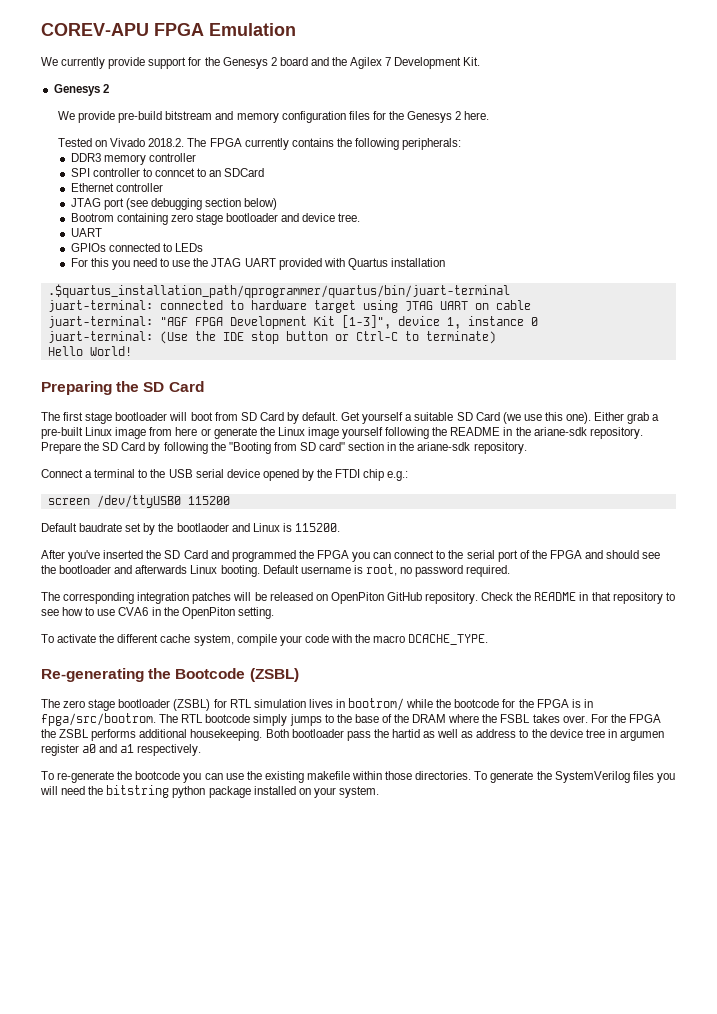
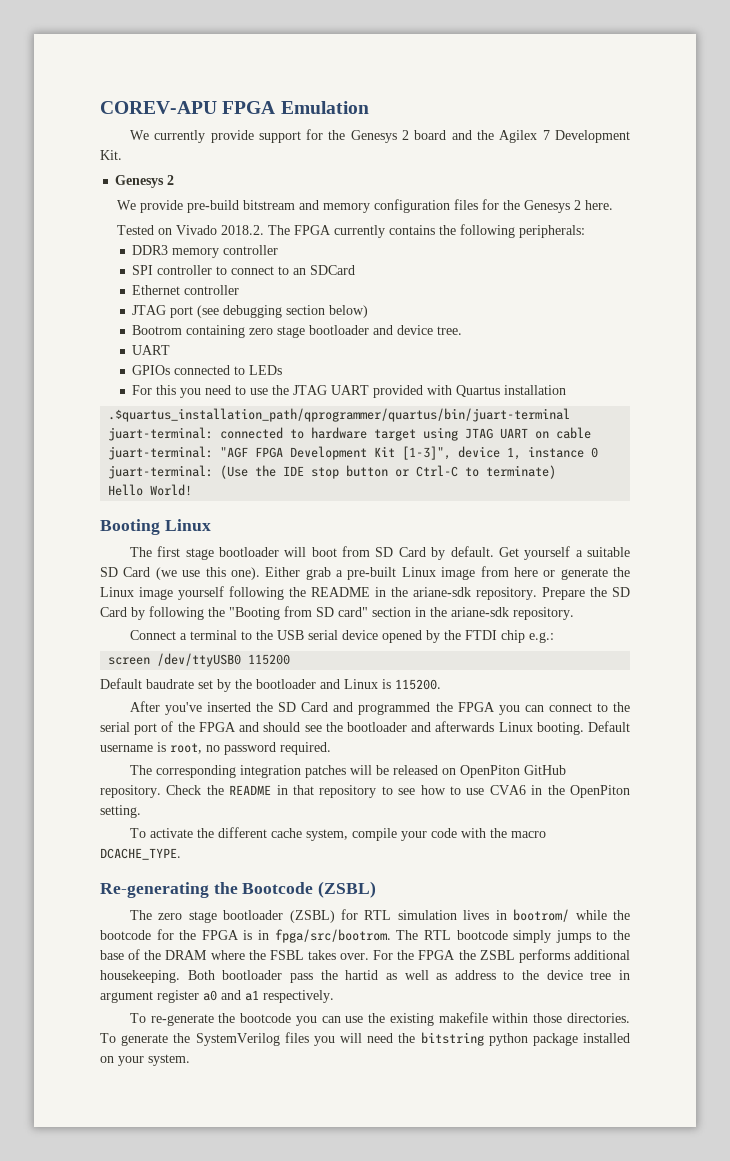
[154,168,195,177] conncet -> [231,266,275,275] connect
[41,381,204,395] Preparing the SD Card -> [100,519,211,535] Booting Linux
[176,523,229,532] bootlaoder -> [256,679,316,689] bootloader
[619,730,664,741] argumen -> [100,991,153,1003] argument

